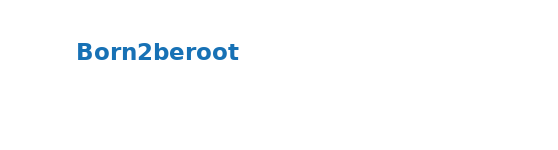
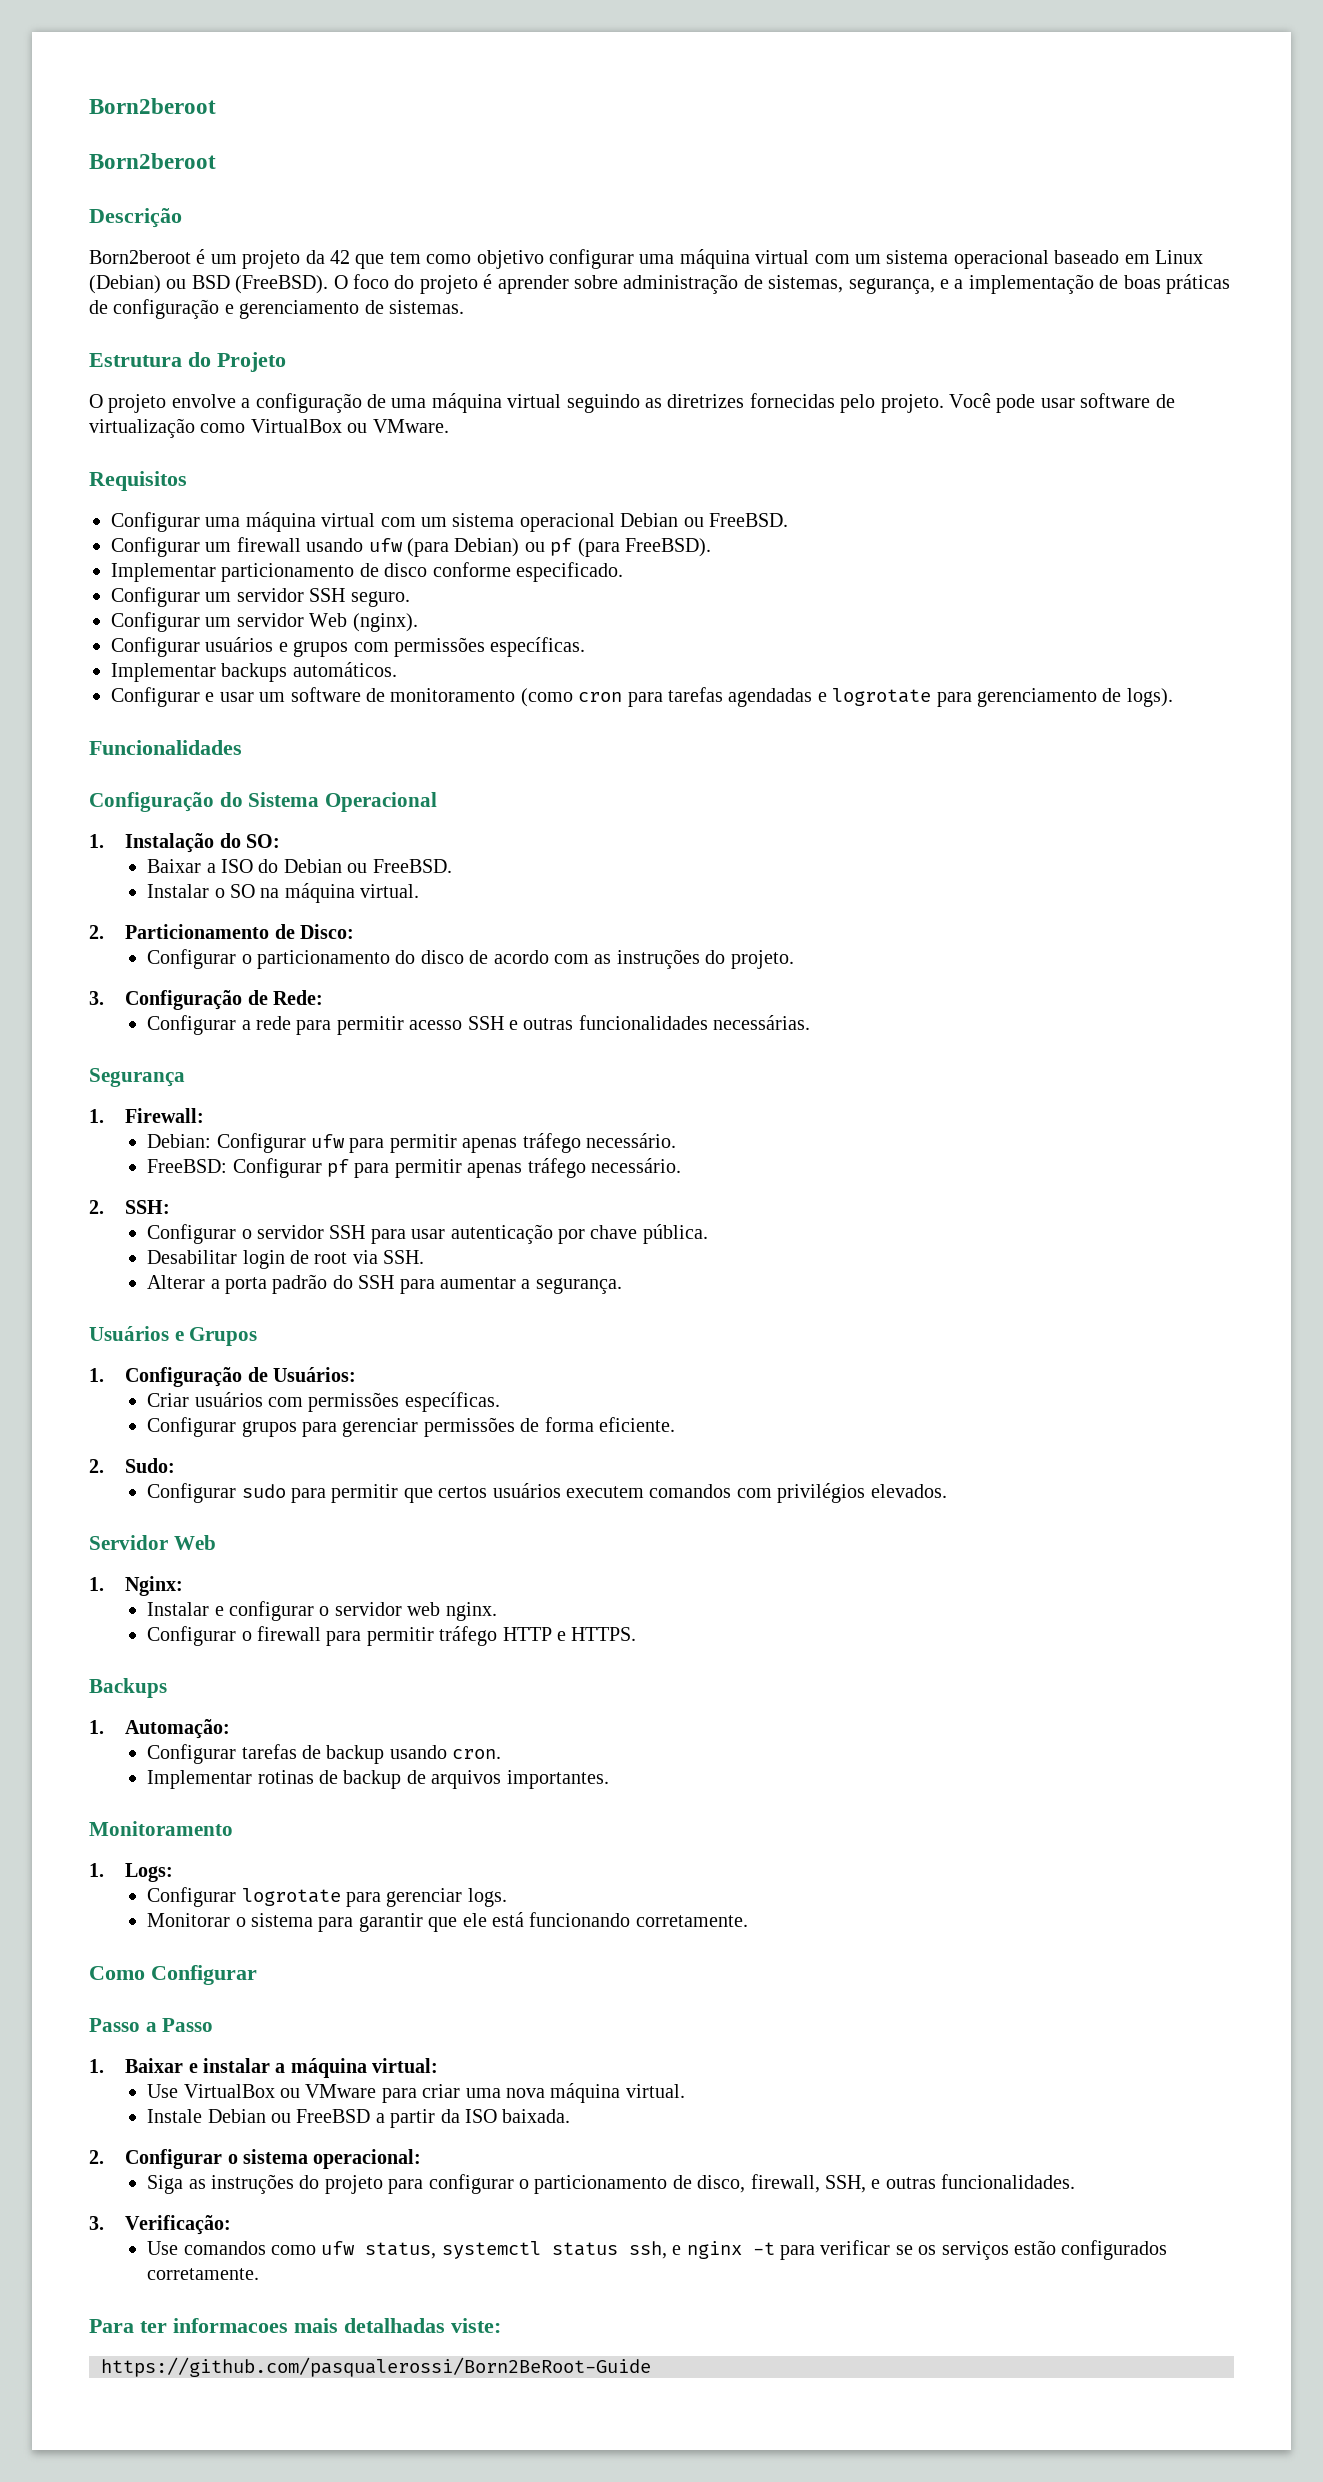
[76,43,239,60] Born2beroot -> [89,98,216,114] [89,153,216,169] [89,208,182,228] [89,249,1203,269] [89,274,1230,294] [89,299,464,319] [89,352,286,372] [89,393,1175,413] [89,418,449,438] [89,471,187,491] [111,512,788,532] [111,537,711,557] [111,562,623,582] [111,587,410,607] [111,612,418,632] [111,637,586,657] [111,662,397,682] [111,687,1173,707] [89,740,242,755] [89,792,438,812] [89,833,281,853] [147,859,452,873] [147,883,420,903] [89,924,355,939] [147,949,794,969] [89,990,324,1010] [147,1015,811,1035] [89,1068,185,1087] [89,1108,205,1123] [147,1133,677,1153] [147,1158,682,1178] [89,1200,171,1214] [147,1224,708,1244] [147,1250,425,1269] [147,1274,622,1294] [89,1326,258,1346] [89,1367,357,1387] [147,1392,500,1412] [147,1417,676,1437] [89,1458,176,1473] [147,1483,947,1503] [89,1535,216,1550] [89,1576,184,1596] [147,1601,497,1621] [147,1626,637,1646] [89,1678,167,1698] [89,1719,231,1739] [147,1744,502,1764] [147,1770,609,1789] [89,1821,233,1836] [89,1863,174,1882] [147,1887,507,1907] [147,1912,748,1932] [89,1965,257,1985] [89,2018,214,2032] [89,2058,439,2078] [147,2083,685,2103] [147,2109,571,2128] [89,2149,422,2169] [147,2174,1076,2194] [89,2215,232,2235] [147,2240,1168,2260] [147,2268,260,2280] [89,2318,501,2333] [101,2357,651,2377] Born2beroot // Born2beroot // Descrição // Born2beroot é um projeto da 42 que tem como objetivo configurar uma máquina virtual com um sistema operacional baseado em Linux (Debian) ou BSD (FreeBSD). O foco do projeto é aprender sobre administração de sistemas, segurança, e a implementação de boas práticas de configuração e gerenciamento de sistemas. // Estrutura do Projeto // O projeto envolve a configuração de uma máquina virtual seguindo as diretrizes fornecidas pelo projeto. Você pode usar software de virtualização como VirtualBox ou VMware. // Requisitos // Configurar uma máquina virtual com um sistema operacional Debian ou FreeBSD. // Configurar um firewall usando ufw (para Debian) ou pf (para FreeBSD). // Implementar particionamento de disco conforme especificado. // Configurar um servidor SSH seguro. // Configurar um servidor Web (nginx). // Configurar usuários e grupos com permissões específicas. // Implementar backups automáticos. // Configurar e usar um software de monitoramento (como cron para tarefas agendadas e logrotate para gerenciamento de logs). // Funcionalidades // Configuração do Sistema Operacional // 1. Instalação do SO: // Baixar a ISO do Debian ou FreeBSD. // Instalar o SO na máquina virtual. // 2. Particionamento de Disco: // Configurar o particionamento do disco de acordo com as instruções do projeto. // 3. Configuração de Rede: // Configurar a rede para permitir acesso SSH e outras funcionalidades necessárias. // Segurança // 1. Firewall: // Debian: Configurar ufw para permitir apenas tráfego necessário. // FreeBSD: Configurar pf para permitir apenas tráfego necessário. // 2. SSH: // Configurar o servidor SSH para usar autenticação por chave pública. // Desabilitar login de root via SSH. // Alterar a porta padrão do SSH para aumentar a segurança. // Usuários e Grupos // 1. Configuração de Usuários: // Criar usuários com permissões específicas. // Configurar grupos para gerenciar permissões de forma eficiente. // 2. Sudo: // Configurar sudo para permitir que certos usuários executem comandos com privilégios elevados. // Servidor Web // 1. Nginx: // Instalar e configurar o servidor web nginx. // Configurar o firewall para permitir tráfego HTTP e HTTPS. // Backups // 1. Automação: // Configurar tarefas de backup usando cron. // Implementar rotinas de backup de arquivos importantes. // Monitoramento // 1. Logs: // Configurar logrotate para gerenciar logs. // Monitorar o sistema para garantir que ele está funcionando corretamente. // Como Configurar // Passo a Passo // 1. Baixar e instalar a máquina virtual: // Use VirtualBox ou VMware para criar uma nova máquina virtual. // Instale Debian ou FreeBSD a partir da ISO baixada. // 2. Configurar o sistema operacional: // Siga as instruções do projeto para configurar o particionamento de disco, firewall, SSH, e outras funcionalidades. // 3. Verificação: // Use comandos como ufw status, systemctl status ssh, e nginx -t para verificar se os serviços estão configurados corretamente. // Para ter informacoes mais detalhadas viste: // https://github.com/pasqualerossi/Born2BeRoot-Guide

